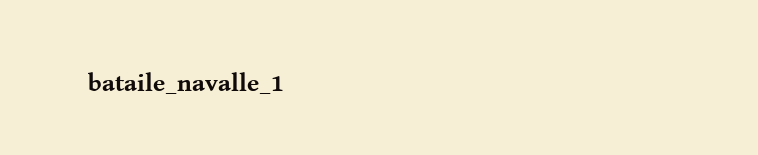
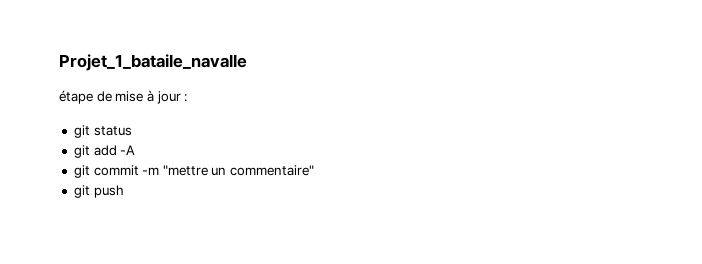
[88,72,284,94] bataile_navalle_1 -> [59,54,247,71] [59,90,188,104] [73,125,132,138] [73,145,136,158] [73,165,315,178] [73,185,124,198] Projet_1_bataile_navalle // étape de mise à jour : // git status // git add -A // git commit -m "mettre un commentaire" // git push

